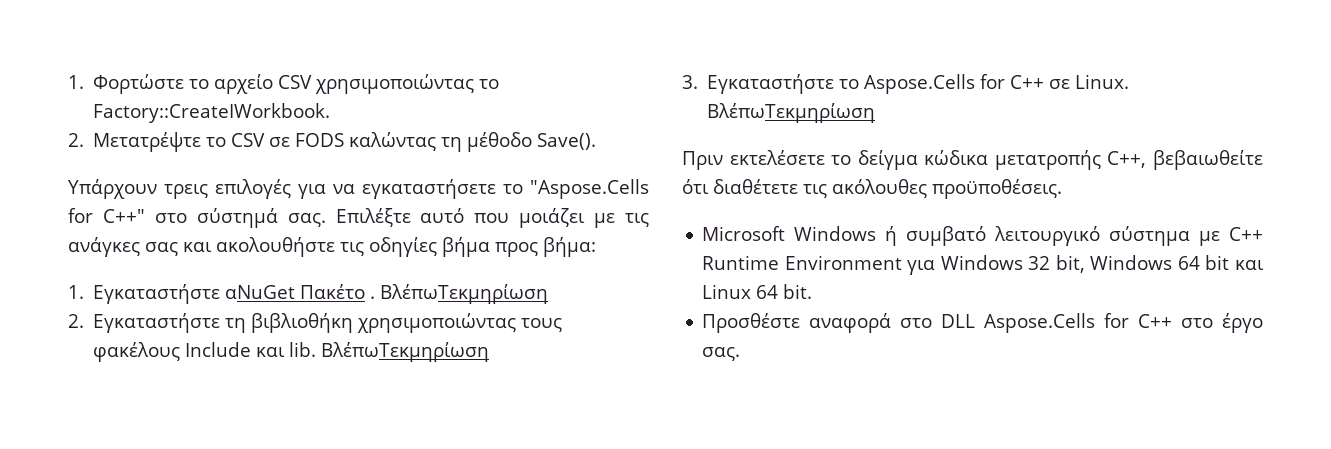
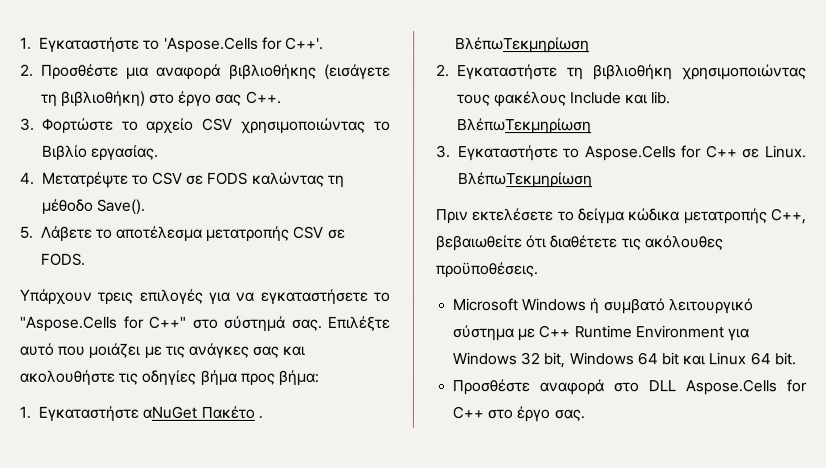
[68,75,84,89] 1. -> [20,36,324,53] [20,63,391,80] [40,90,282,107] [20,117,35,131] 1. Εγκαταστήστε το 'Aspose.Cells for C++'. // 2. Προσθέστε μια αναφορά βιβλιοθήκης (εισάγετε τη βιβλιοθήκη) στο έργο σας C++. // 3.
[93,103,331,123] [68,133,84,147] Factory::CreateIWorkbook. // 2. -> [41,144,159,161] [20,172,35,185] Βιβλίο εργασίας. // 4.
(597, 141) none -> [19,225,346,242] [39,252,85,266] // 5. Λάβετε το αποτέλεσμα μετατροπής CSV σε FODS.

